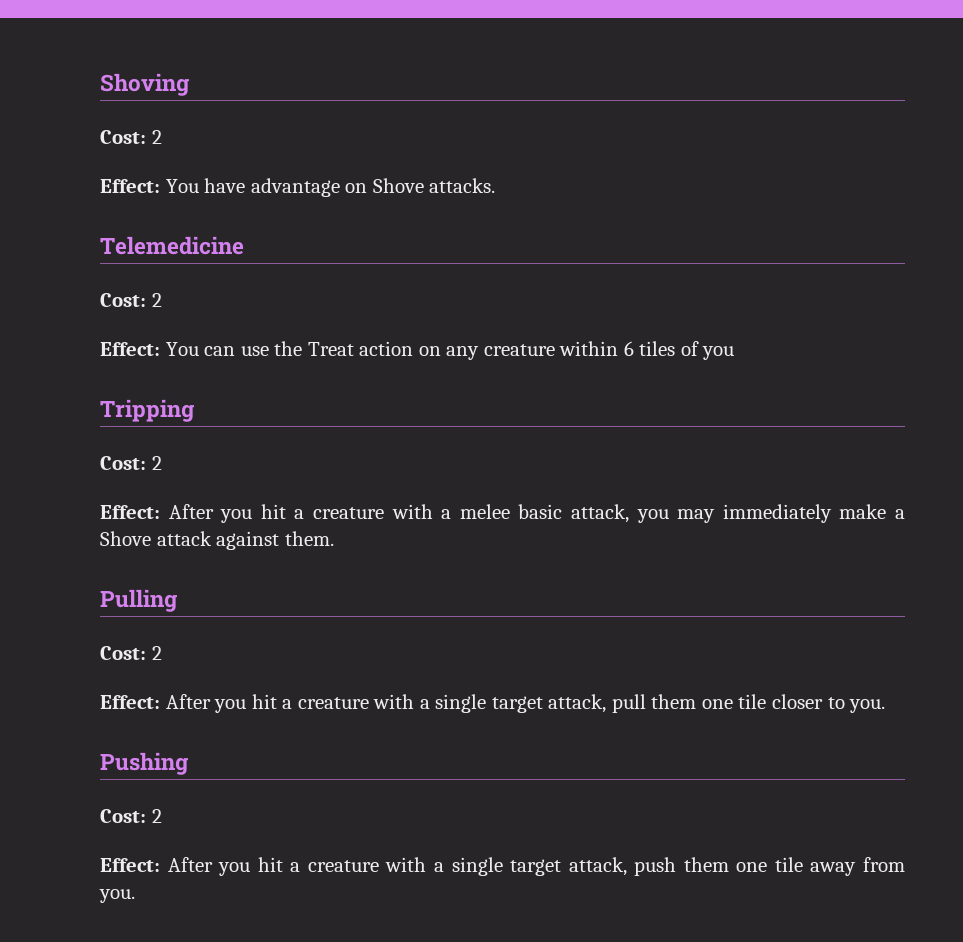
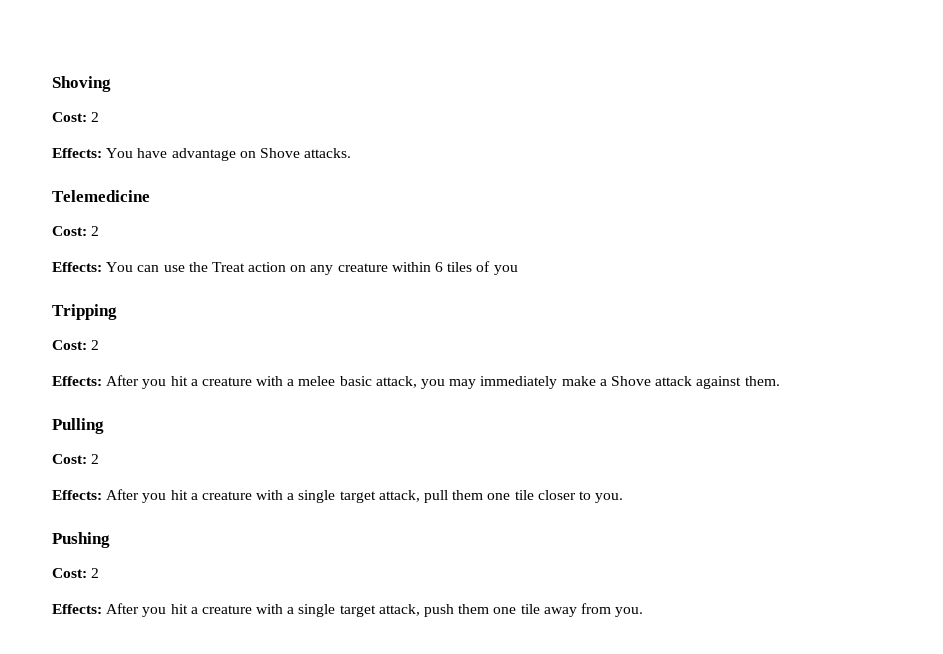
[100,179,160,193] Effect: -> [52,148,102,158] Effects:
[100,342,160,356] Effect: -> [52,262,102,272] Effects:
[100,505,160,519] Effect: -> [52,376,102,386] Effects:
[100,695,160,709] Effect: -> [52,490,102,500] Effects:
[100,858,160,872] Effect: -> [52,604,102,614] Effects:

